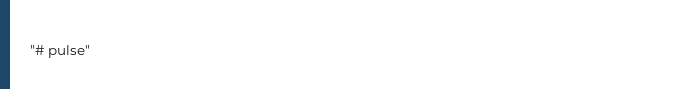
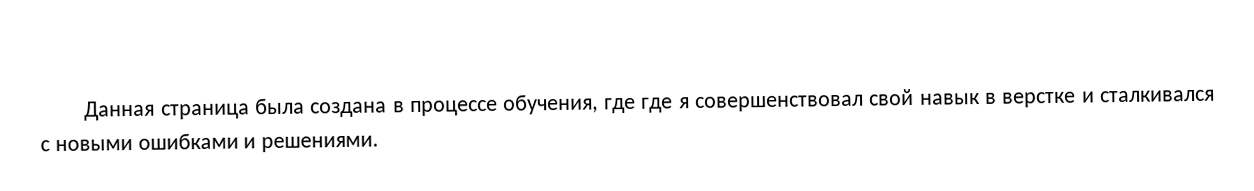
[30,45,90,58] "# pulse" -> [84,88,1215,121] [40,132,380,153] Данная страница была создана в процессе обучения, где где я совершенствовал свой навык в верстке и сталкивался с новыми ошибками и решениями.

